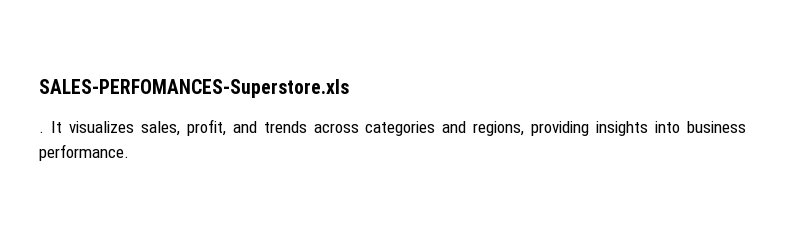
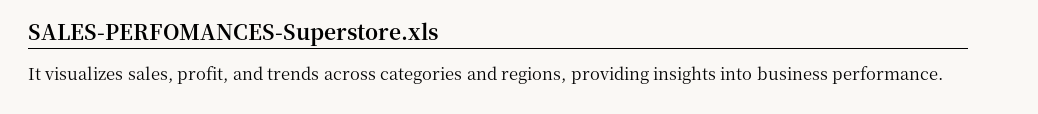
[39,131,44,133] . -> (438, 34) none

